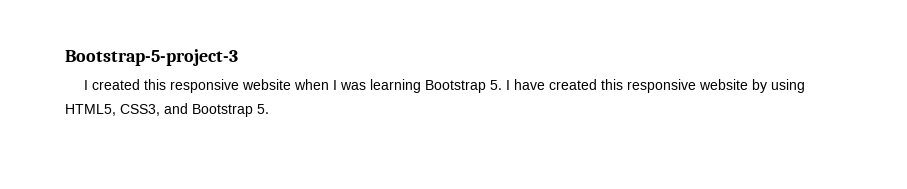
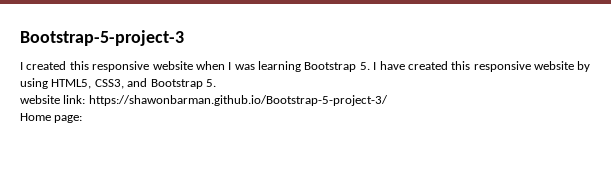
(269, 109) none -> [20,95,388,106] [20,113,83,123] // website link: https://shawonbarman.github.io/Bootstrap-5-project-3/ // Home page:

